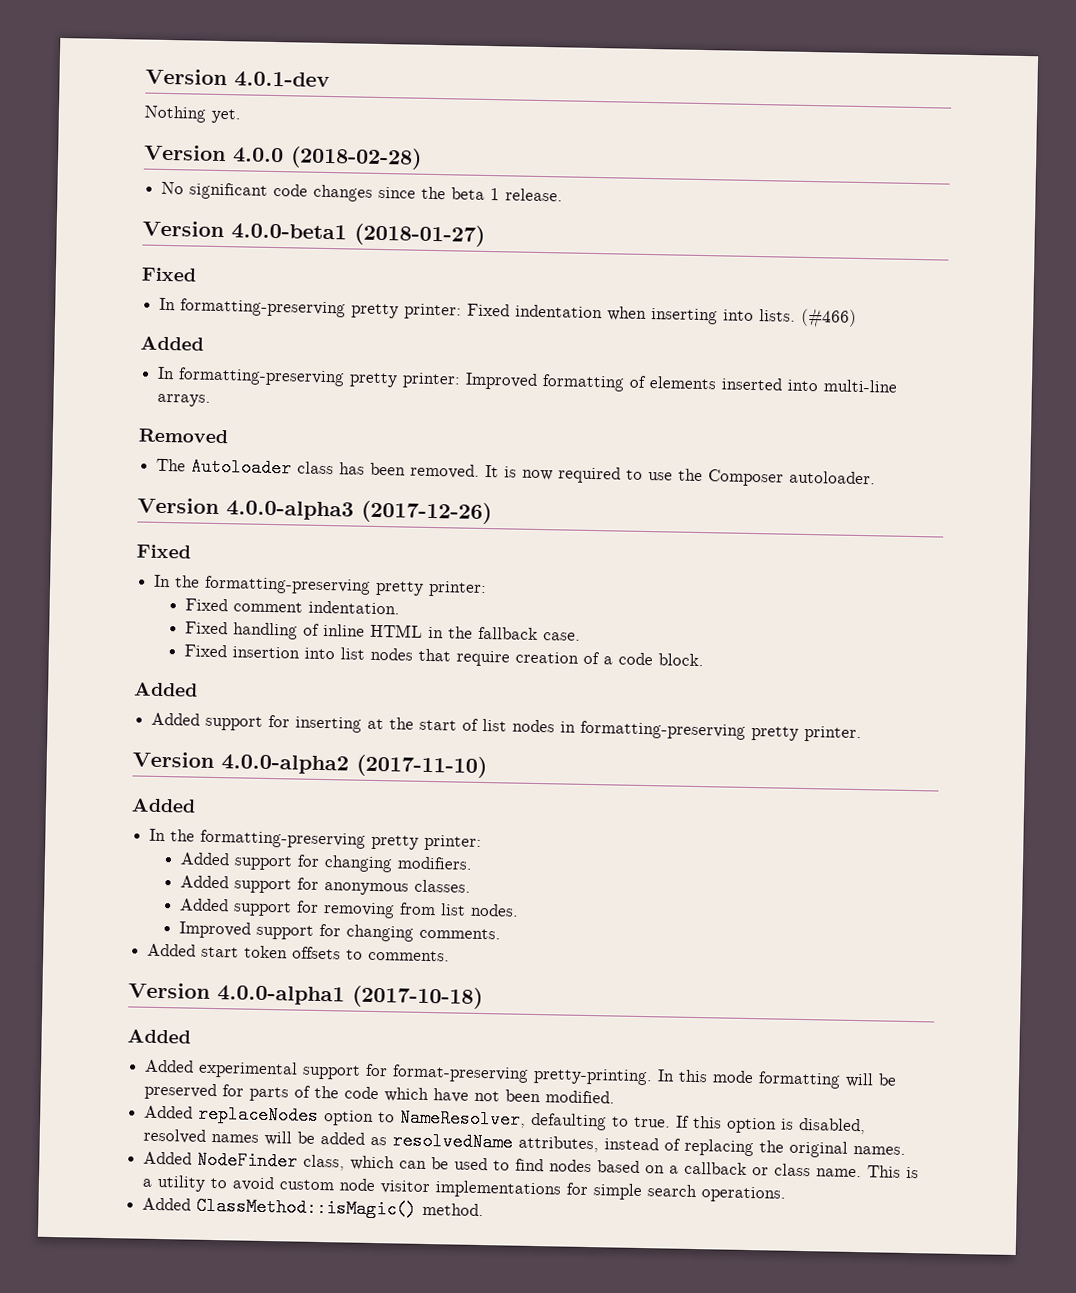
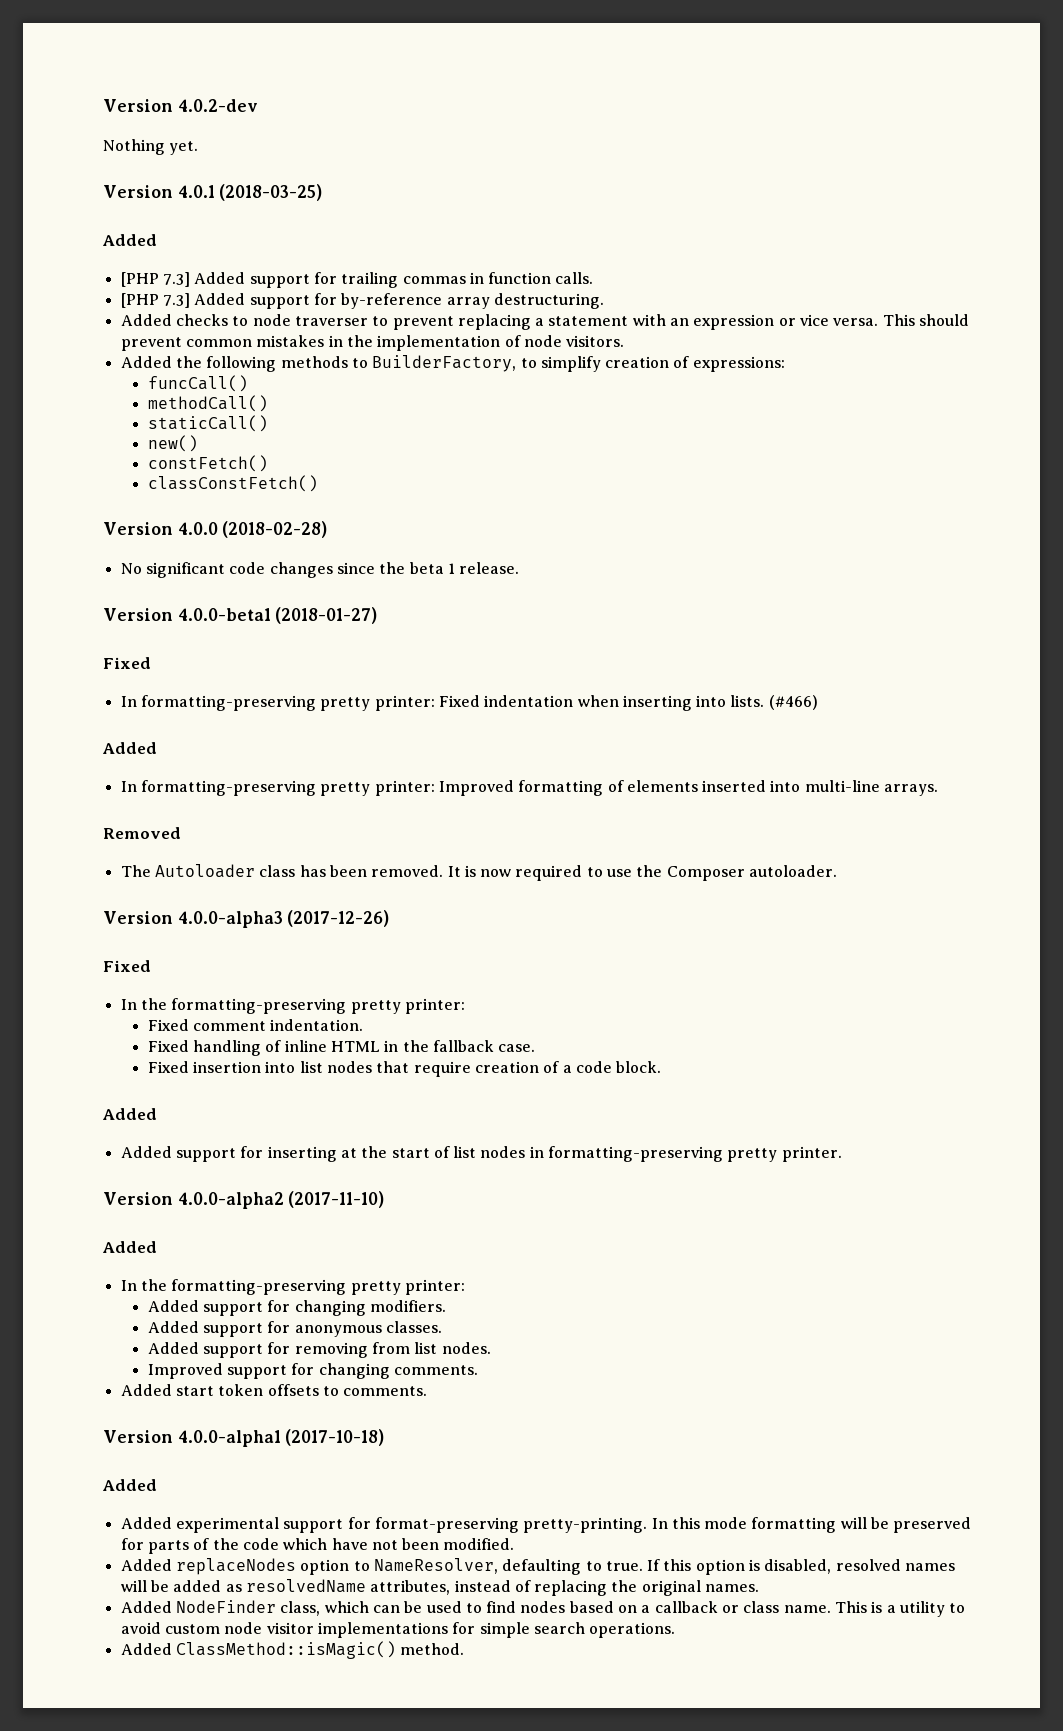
[145,68,330,89] Version 4.0.1-dev -> [103,99,258,112] Version 4.0.2-dev
(241, 116) none -> [103,184,323,201] [102,234,157,246] [120,272,594,288] [120,293,604,309] [120,314,970,330] [120,335,625,351] [120,355,785,372] [147,375,248,392] [147,395,268,412] [147,415,268,432] [147,435,198,452] [147,455,268,472] [147,475,318,492] // Version 4.0.1 (2018-03-25) // Added // [PHP 7.3] Added support for trailing commas in function calls. // [PHP 7.3] Added support for by-reference array destructuring. // Added checks to node traverser to prevent replacing a statement with an expression or vice versa. This should prevent common mistakes in the implementation of node visitors. // Added the following methods to BuilderFactory, to simplify creation of expressions: // funcCall() // methodCall() // staticCall() // new() // constFetch() // classConstFetch()

